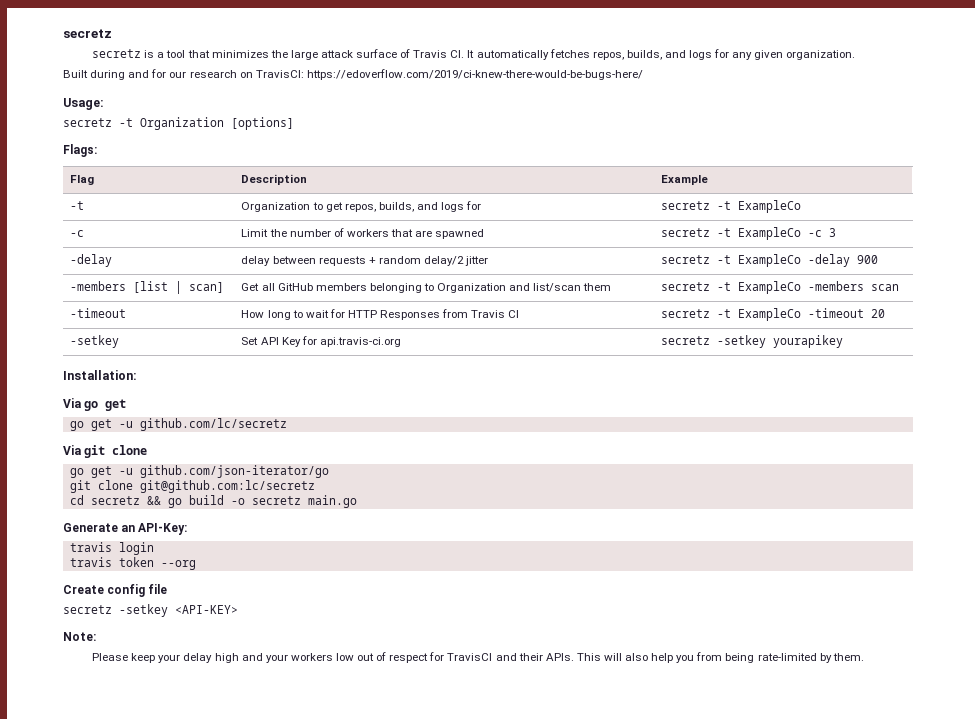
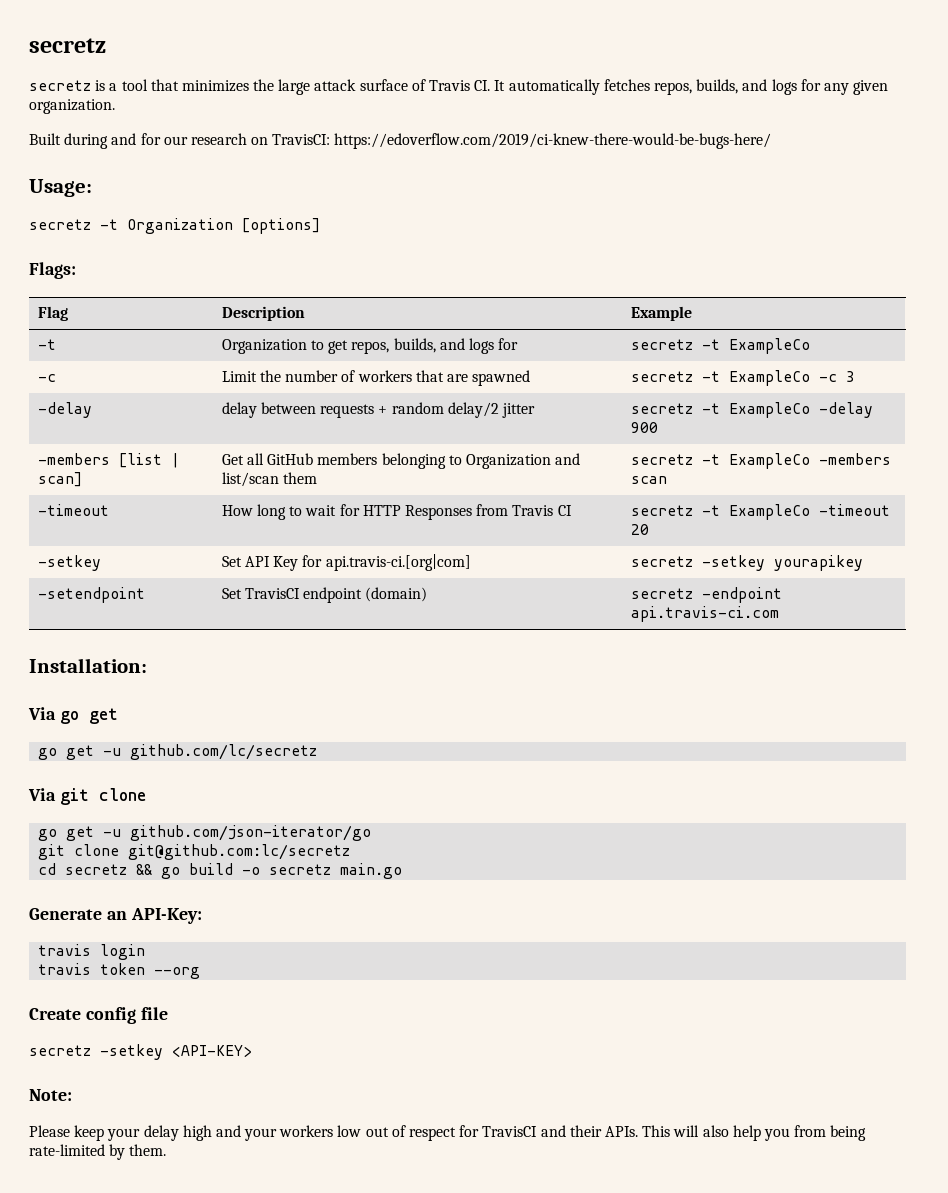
[319,337,401,347] api.travis-ci.org -> [325,554,471,571] api.travis-ci.[org|com]
(844, 341) none -> [37,587,145,603] [221,587,428,603] [630,587,782,603] [630,606,779,622] // -setendpoint | Set TravisCI endpoint (domain) | secretz -endpoint api.travis-ci.com

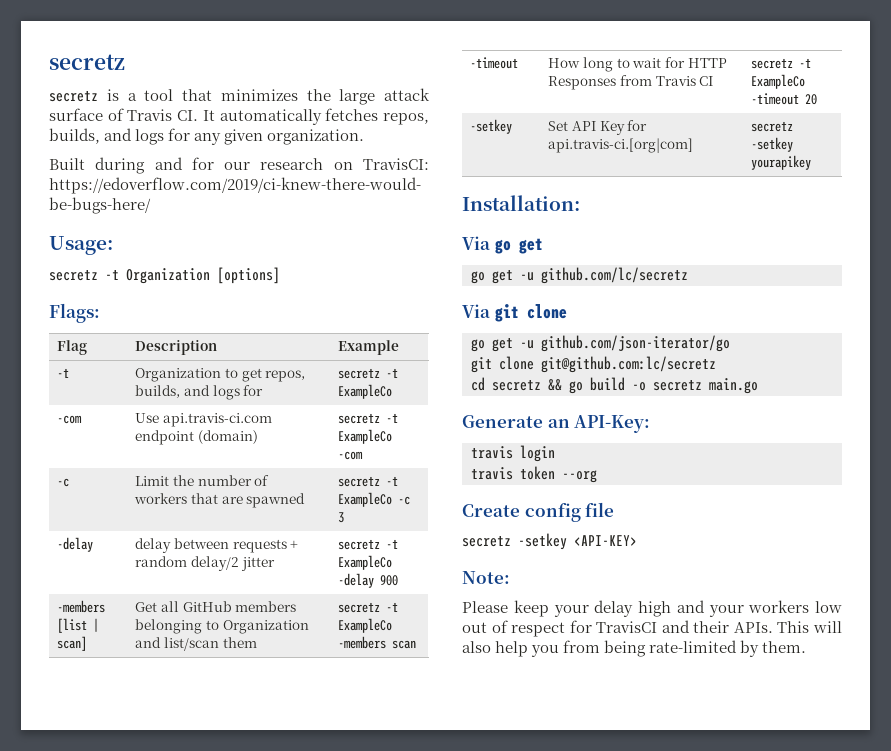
(810, 346) none -> [57,415,83,424] [135,413,273,427] [135,430,259,445] [338,413,399,424] [338,429,393,444] [338,451,364,460] // -com | Use api.travis-ci.com endpoint (domain) | secretz -t ExampleCo -com
[37,587,145,603] [221,587,428,603] [630,587,782,603] [630,606,779,622] // -setendpoint | Set TravisCI endpoint (domain) | secretz -endpoint api.travis-ci.com -> (812, 162) none

